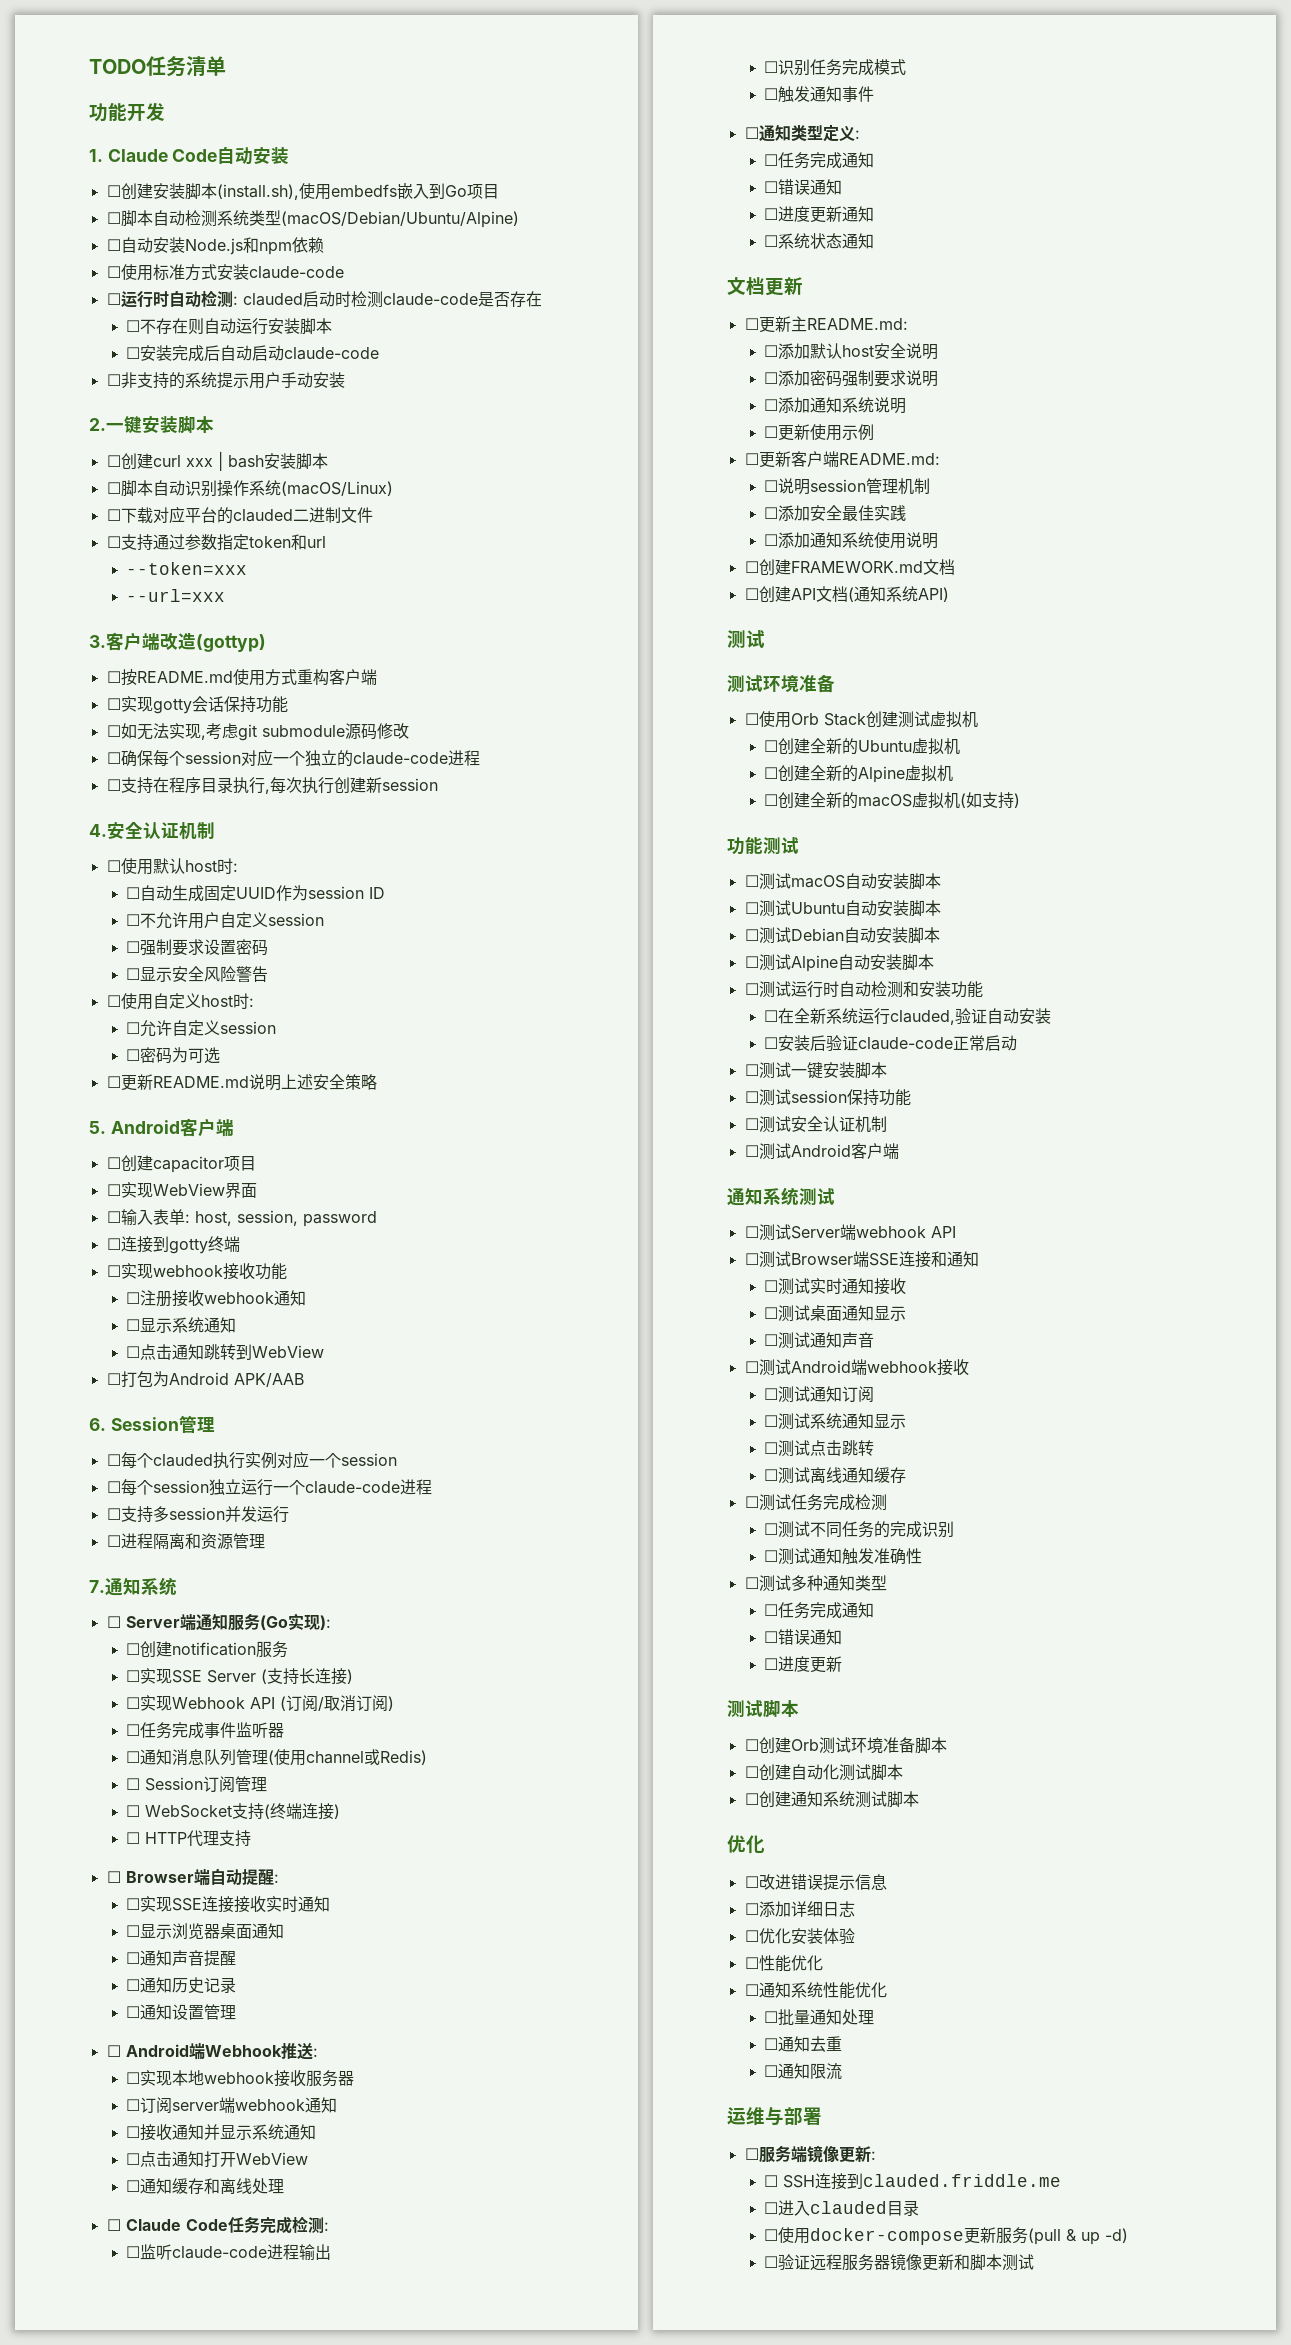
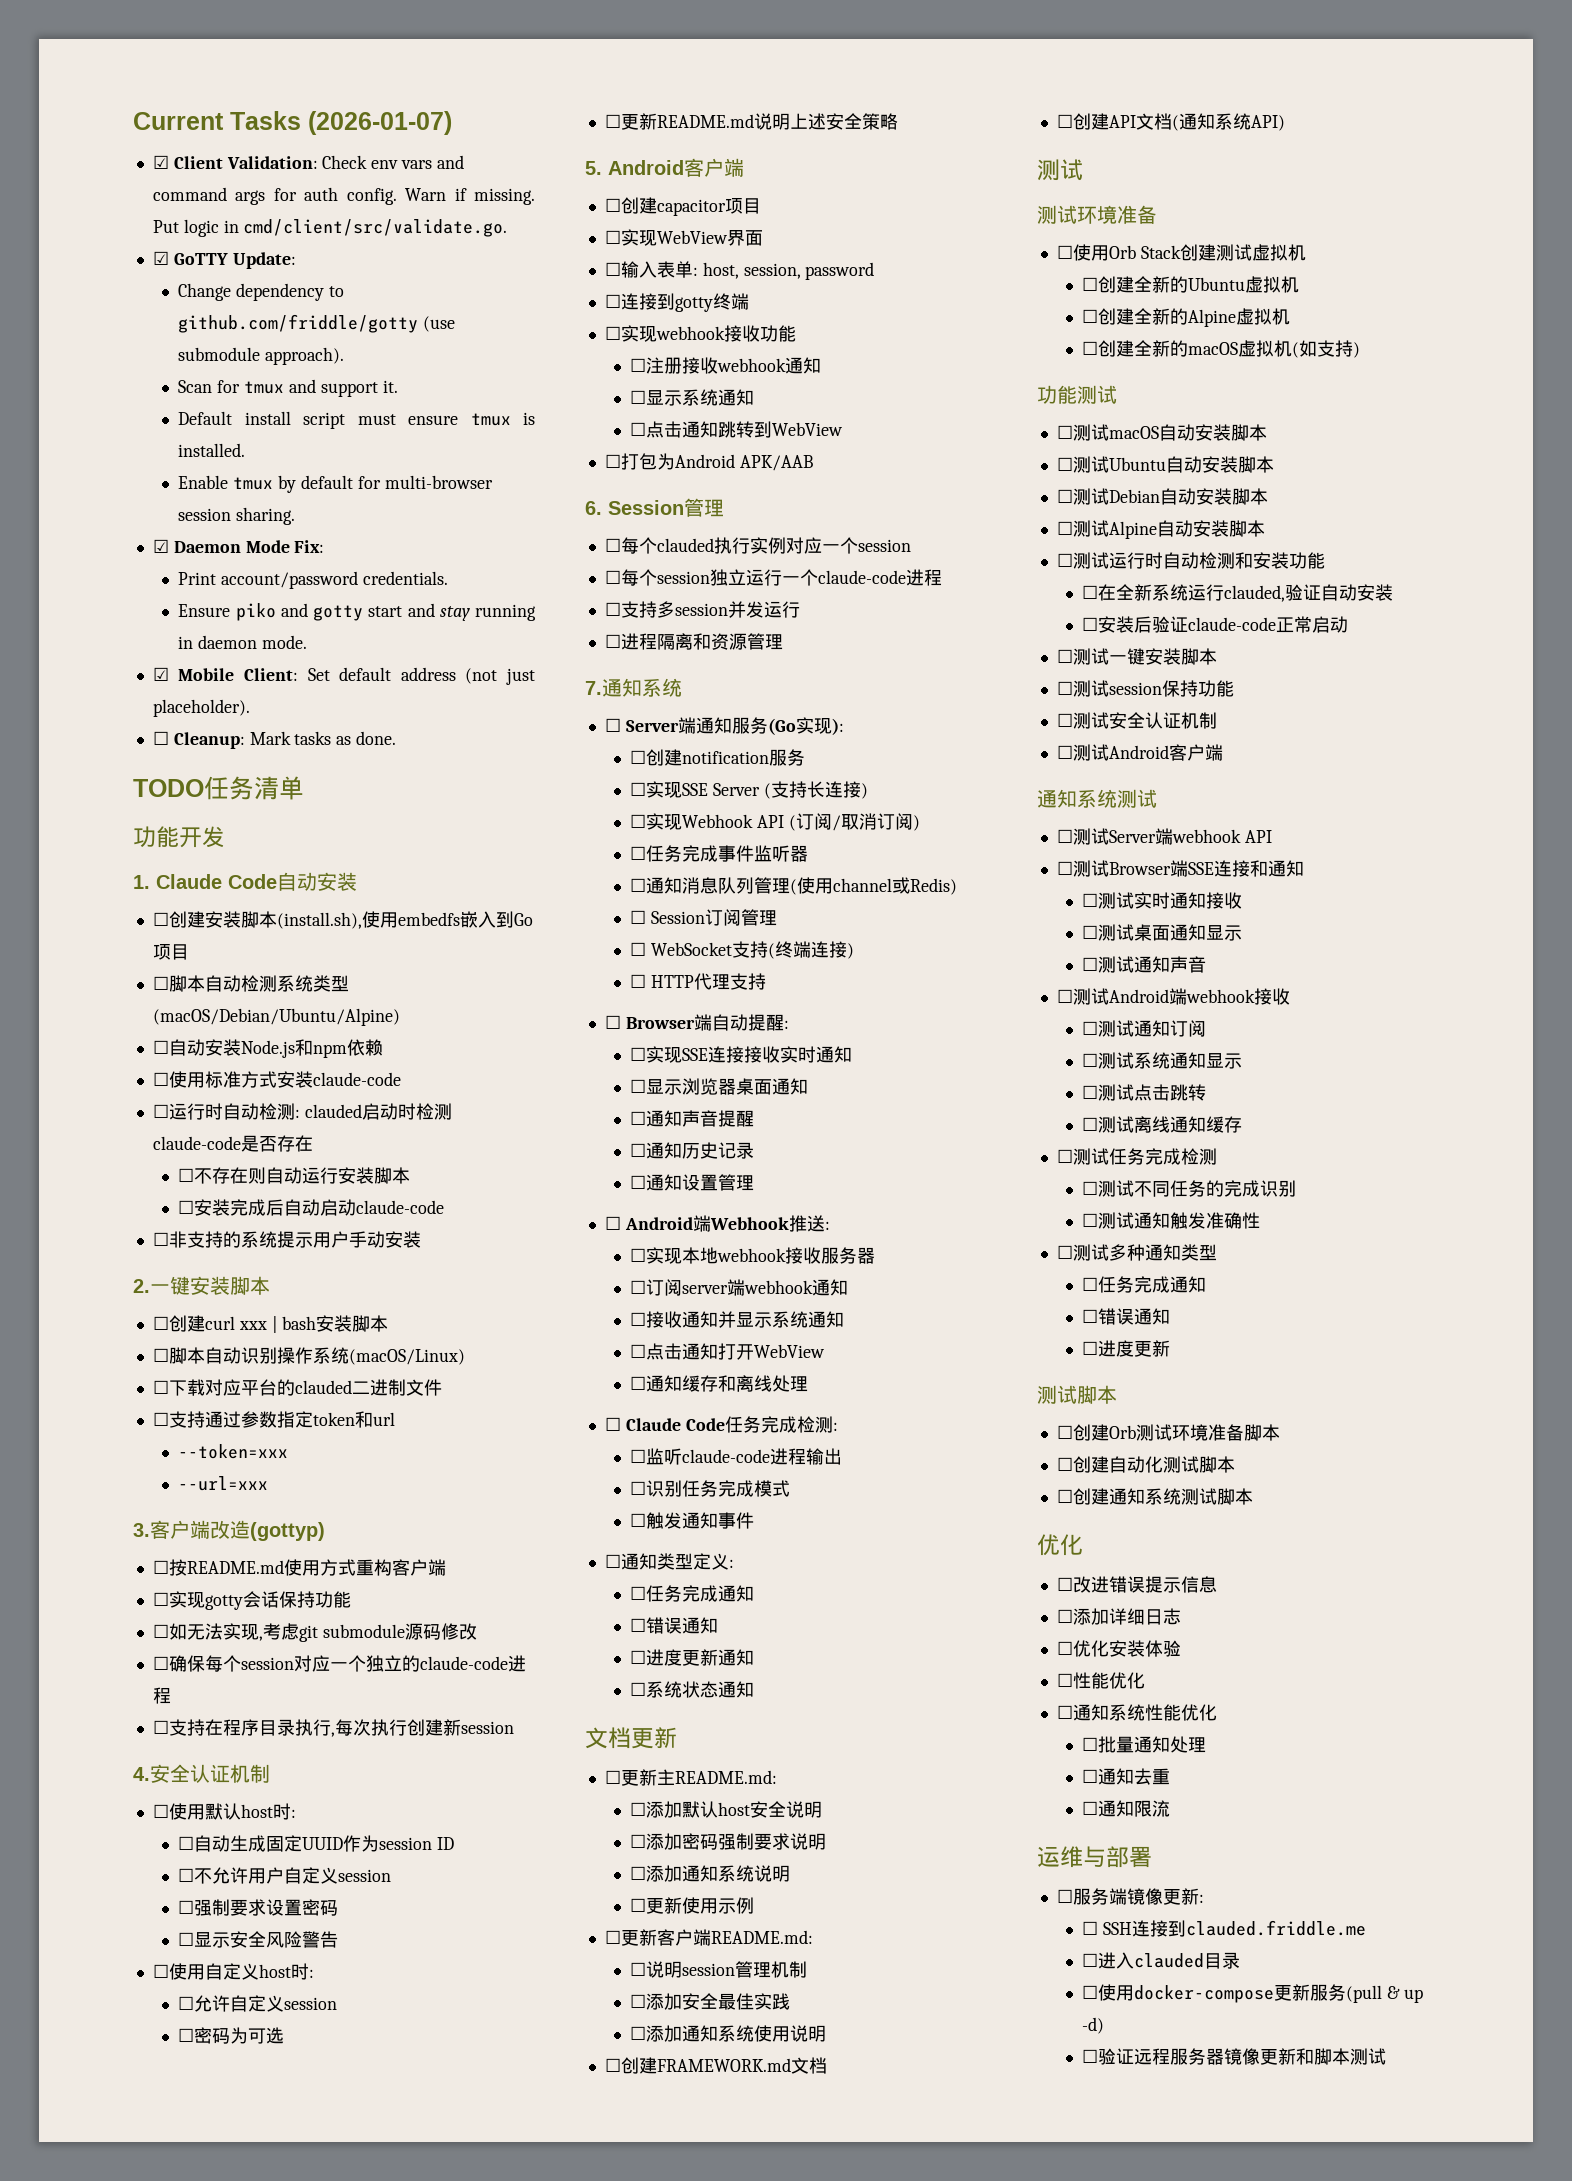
(89, 66) none -> [133,111,452,135] [152,155,464,169] [152,187,535,205] [152,219,508,237] [152,251,296,269] [178,283,345,301] [178,314,456,333] [178,347,345,365] [178,379,398,397] [178,411,535,429] [178,443,246,457] [178,475,493,493] [178,507,296,525] [152,539,325,553] [178,571,449,589] [178,603,536,621] [178,635,308,649] [152,667,535,685] [152,699,250,717] [152,731,397,749] Current Tasks (2026-01-07) // ☑ Client Validation: Check env vars and command args for auth config. Warn if missing. Put logic in cmd/client/src/validate.go. // ☑ GoTTY Update: // Change dependency to github.com/friddle/gotty (use submodule approach). // Scan for tmux and support it. // Default install script must ensure tmux is installed. // Enable tmux by default for multi-browser session sharing. // ☑ Daemon Mode Fix: // Print account/password credentials. // Ensure piko and gotty start and stay running in daemon mode. // ☑ Mobile Client: Set default address (not just placeholder). // ☐ Cleanup: Mark tasks as done. //

